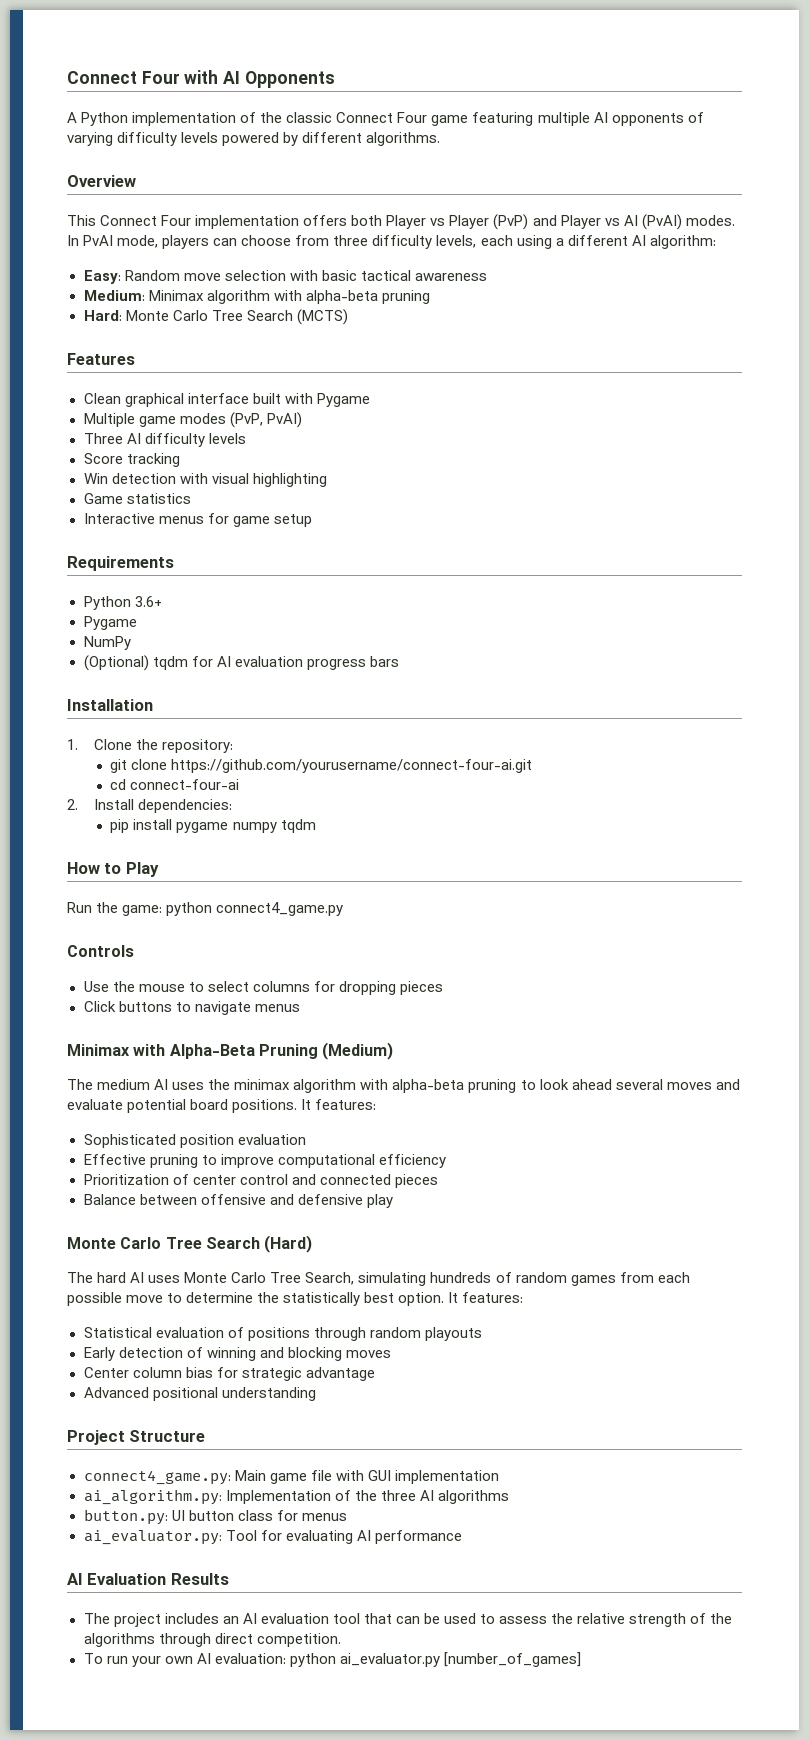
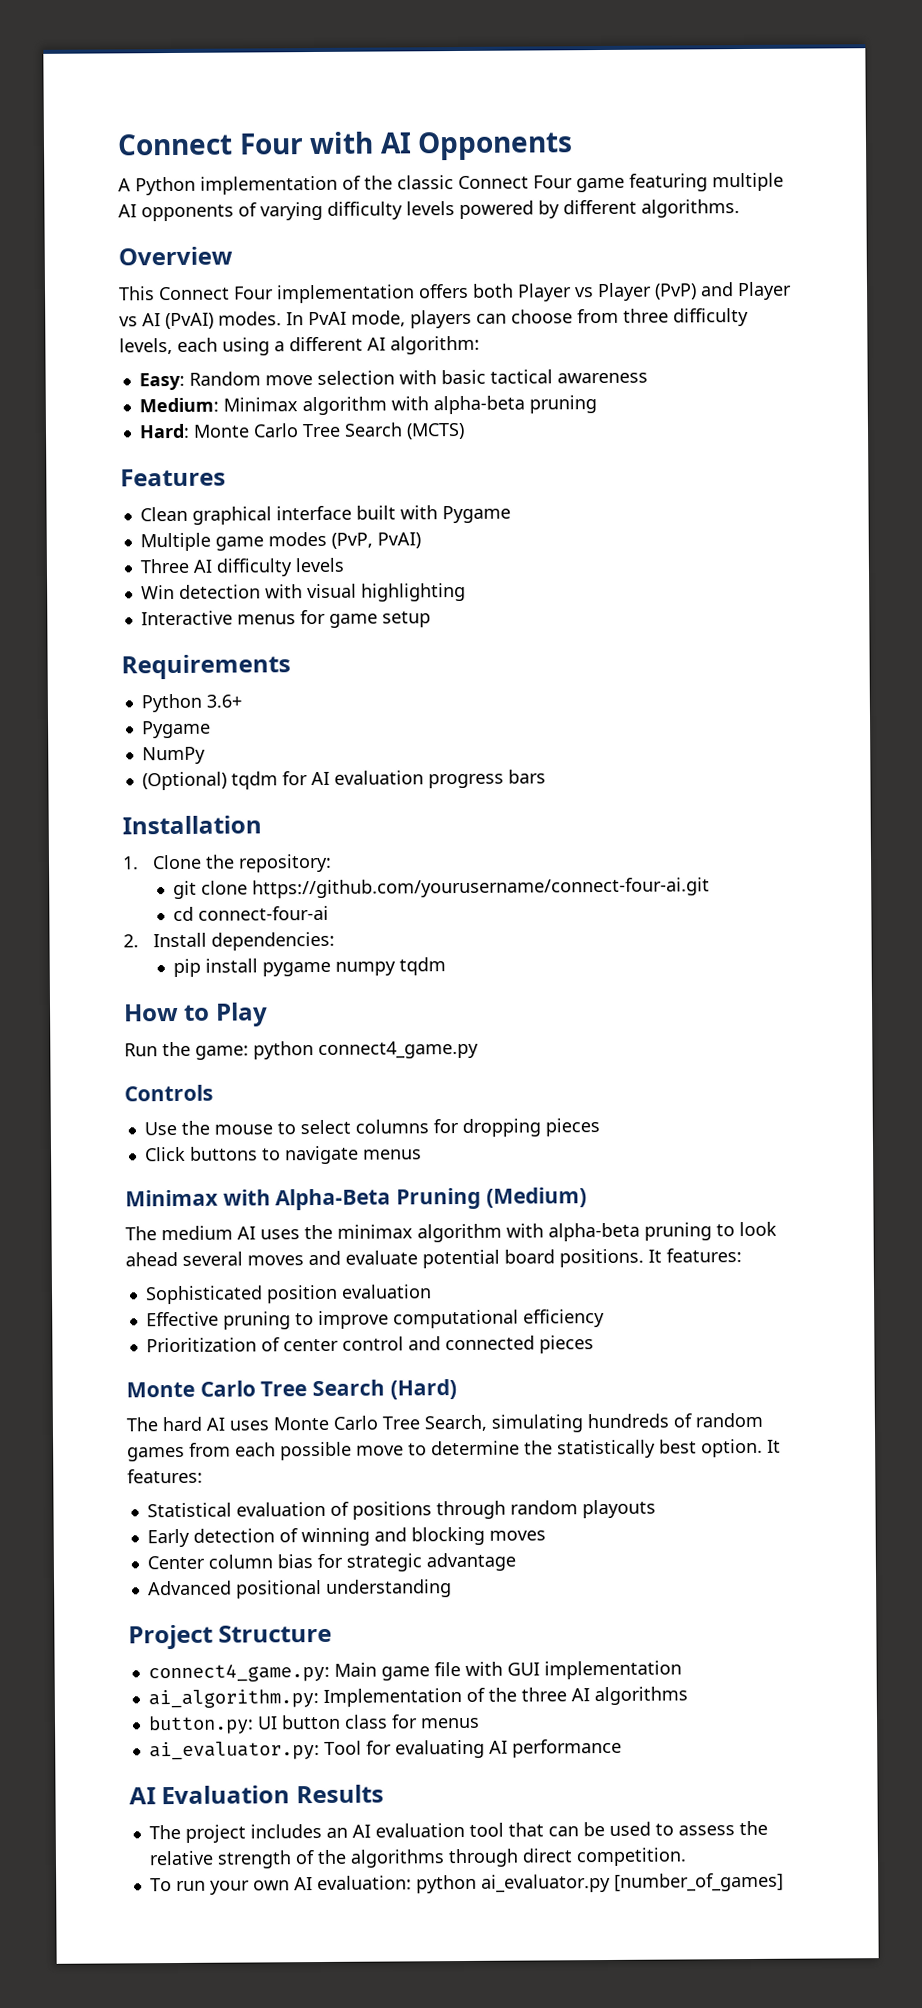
[83,453,180,467] // Score tracking -> (344, 565) none
[83,493,191,504] // Game statistics -> (466, 592) none
[83,1194,393,1208] // Balance between offensive and defensive play -> (594, 1344) none

